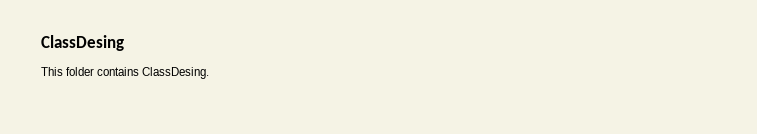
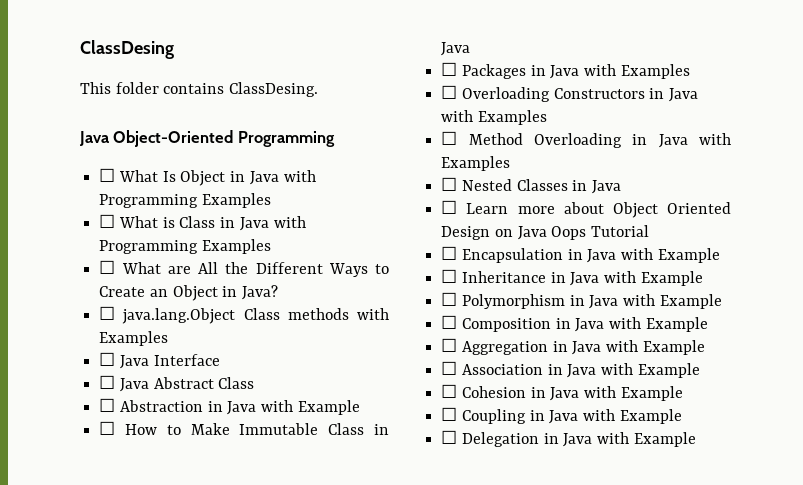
(210, 73) none -> [79,130,335,147] [99,168,316,186] [99,193,271,208] [99,214,306,231] [99,239,271,254] [99,260,389,277] [99,285,279,301] [99,306,389,324] [99,331,169,346] [99,352,220,369] [99,375,255,392] [99,398,360,415] [99,421,389,435] [441,42,471,56] [441,62,690,79] [441,85,699,102] [441,110,547,125] [441,131,731,148] [441,156,511,171] [441,177,622,194] [441,200,731,218] [441,225,650,240] [441,246,720,263] [441,269,703,286] [441,292,722,309] [441,315,708,332] [441,338,705,355] [441,361,700,378] [441,384,683,401] [441,407,682,424] [441,430,696,447] // Java Object-Oriented Programming // ☐ What Is Object in Java with Programming Examples // ☐ What is Class in Java with Programming Examples // ☐ What are All the Different Ways to Create an Object in Java? // ☐ java.lang.Object Class methods with Examples // ☐ Java Interface // ☐ Java Abstract Class // ☐ Abstraction in Java with Example // ☐ How to Make Immutable Class in Java // ☐ Packages in Java with Examples // ☐ Overloading Constructors in Java with Examples // ☐ Method Overloading in Java with Examples // ☐ Nested Classes in Java // ☐ Learn more about Object Oriented Design on Java Oops Tutorial // ☐ Encapsulation in Java with Example // ☐ Inheritance in Java with Example // ☐ Polymorphism in Java with Example // ☐ Composition in Java with Example // ☐ Aggregation in Java with Example // ☐ Association in Java with Example // ☐ Cohesion in Java with Example // ☐ Coupling in Java with Example // ☐ Delegation in Java with Example

